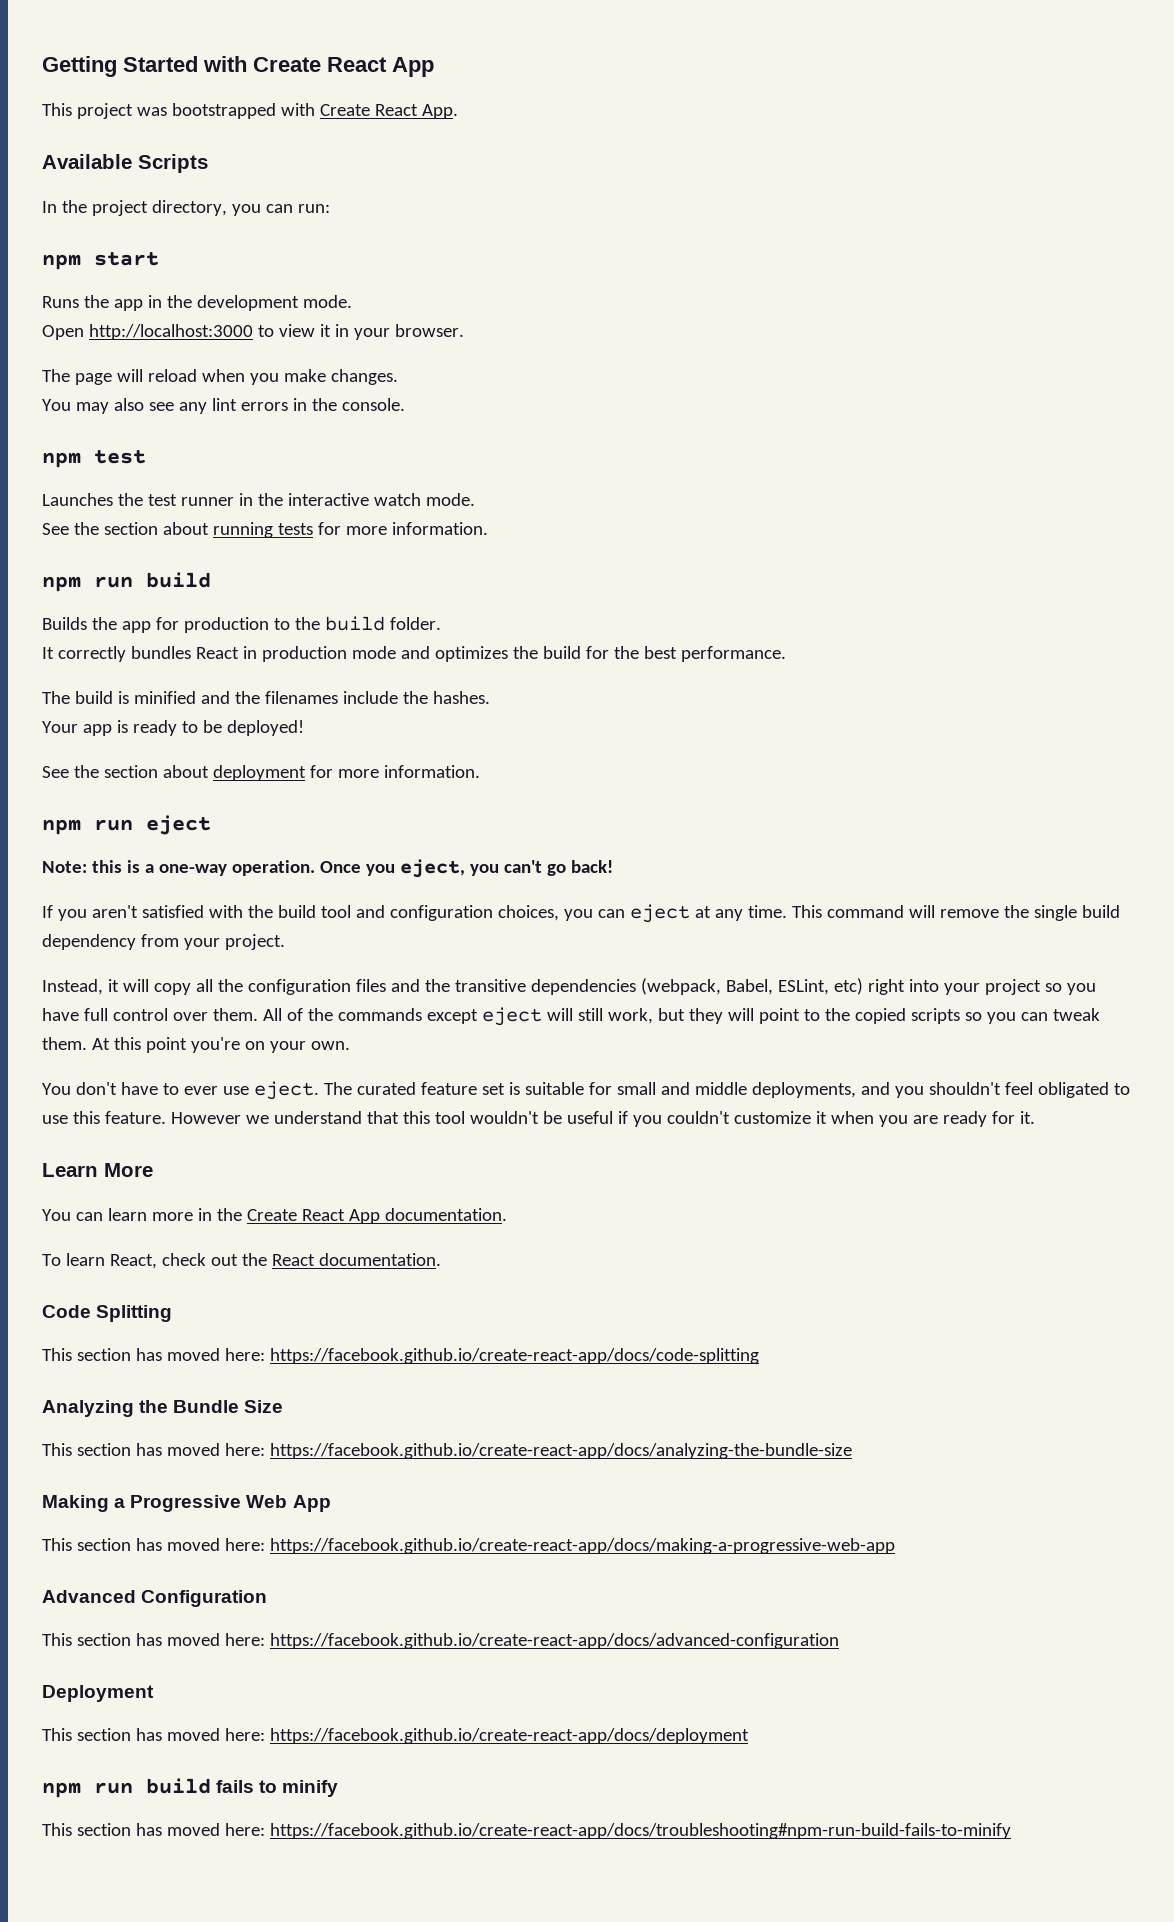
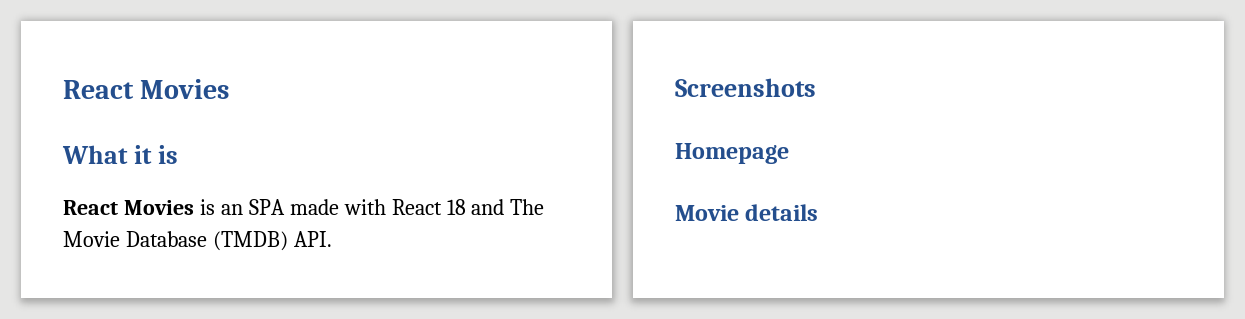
[42,56,434,77] [42,103,458,119] [42,154,208,173] [42,200,330,216] [42,252,159,270] [42,295,352,311] [42,324,464,340] [42,369,398,385] [42,398,405,414] [42,450,146,468] [42,493,475,506] [42,522,488,538] [42,572,211,592] [42,616,441,633] [42,646,786,662] [42,691,490,704] [42,720,304,736] [42,765,480,781] [42,815,211,835] [42,859,613,878] [42,904,1120,923] [42,934,285,950] [42,978,1096,995] [42,1007,1100,1026] [42,1037,350,1053] [42,1081,1130,1100] [42,1111,1035,1127] [42,1163,153,1177] [42,1208,507,1224] [42,1253,441,1269] [42,1305,173,1322] [42,1348,759,1364] [42,1400,284,1417] [42,1443,852,1459] [42,1495,331,1512] [42,1538,895,1554] [42,1590,268,1607] [42,1633,839,1649] [42,1685,154,1702] [42,1728,749,1744] [42,1778,339,1798] [42,1823,1011,1839] Getting Started with Create React App // This project was bootstrapped with Create React App. // Available Scripts // In the project directory, you can run: // npm start // Runs the app in the development mode. // Open http://localhost:3000 to view it in your browser. // The page will reload when you make changes. // You may also see any lint errors in the console. // npm test // Launches the test runner in the interactive watch mode. // See the section about running tests for more information. // npm run build // Builds the app for production to the build folder. // It correctly bundles React in production mode and optimizes the build for the best performance. // The build is minified and the filenames include the hashes. // Your app is ready to be deployed! // See the section about deployment for more information. // npm run eject // Note: this is a one-way operation. Once you eject, you can't go back! // If you aren't satisfied with the build tool and configuration choices, you can eject at any time. This command will remove the single build dependency from your project. // Instead, it will copy all the configuration files and the transitive dependencies (webpack, Babel, ESLint, etc) right into your project so you have full control over them. All of the commands except eject will still work, but they will point to the copied scripts so you can tweak them. At this point you're on your own. // You don't have to ever use eject. The curated feature set is suitable for small and middle deployments, and you shouldn't feel obligated to use this feature. However we understand that this tool wouldn't be useful if you couldn't customize it when you are ready for it. // Learn More // You can learn more in the Create React App documentation. // To learn React, check out the React documentation. // Code Splitting // This section has moved here: https://facebook.github.io/create-react-app/docs/code-splitting // Analyzing the Bundle Size // This section has moved here: https://facebook.github.io/create-react-app/docs/analyzing-the-bundle-size // Making a Progressive Web App // This section has moved here: https://facebook.github.io/create-react-app/docs/making-a-progressive-web-app // Advanced Configuration // This section has moved here: https://facebook.github.io/create-react-app/docs/advanced-configuration // Deployment // This section has moved here: https://facebook.github.io/create-react-app/docs/deployment // npm run build fails to minify // This section has moved here: https://facebook.github.io/create-react-app/docs/troubleshooting#npm-run-build-fails-to-minify -> [63,79,230,99] [62,145,178,164] [63,199,545,215] [63,231,332,251] [675,78,816,97] [675,143,789,164] [675,204,819,221] React Movies // What it is // React Movies is an SPA made with React 18 and The Movie Database (TMDB) API. // Screenshots // Homepage // Movie details

